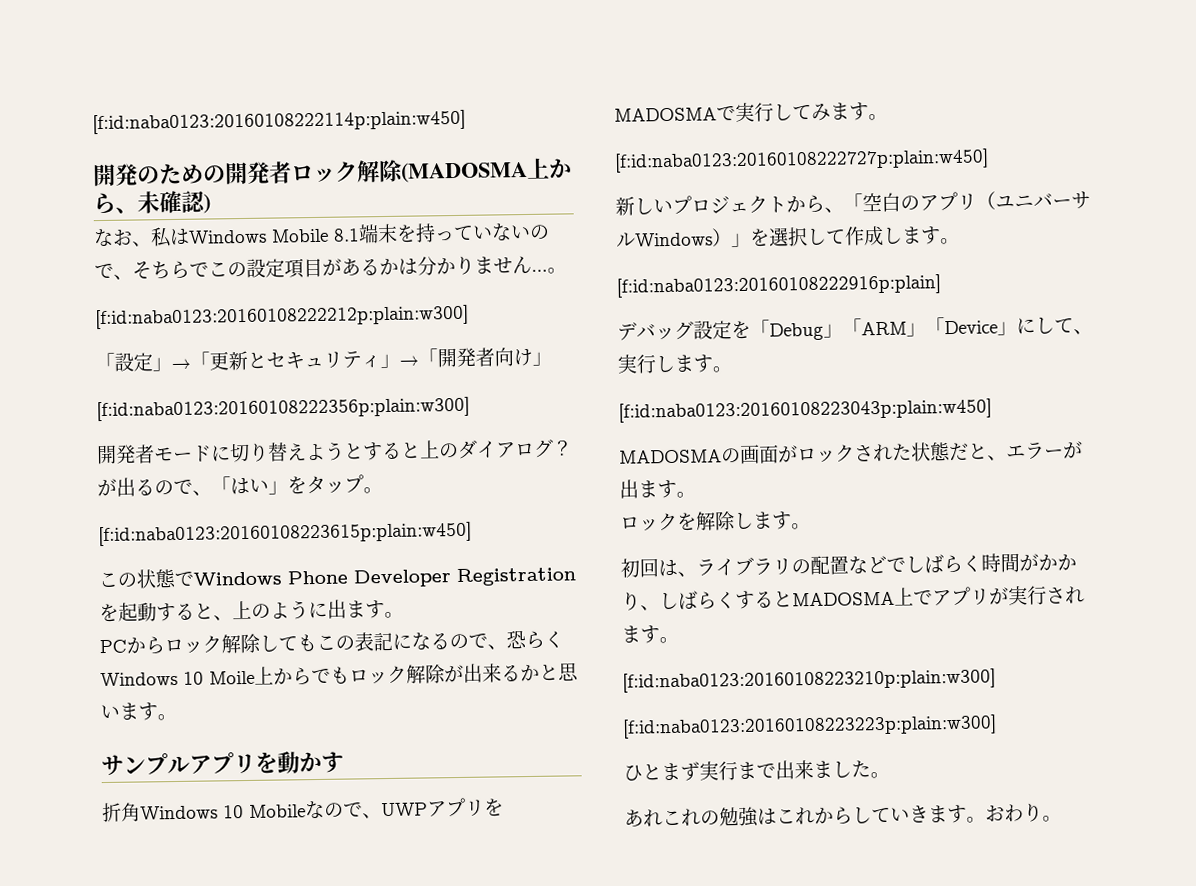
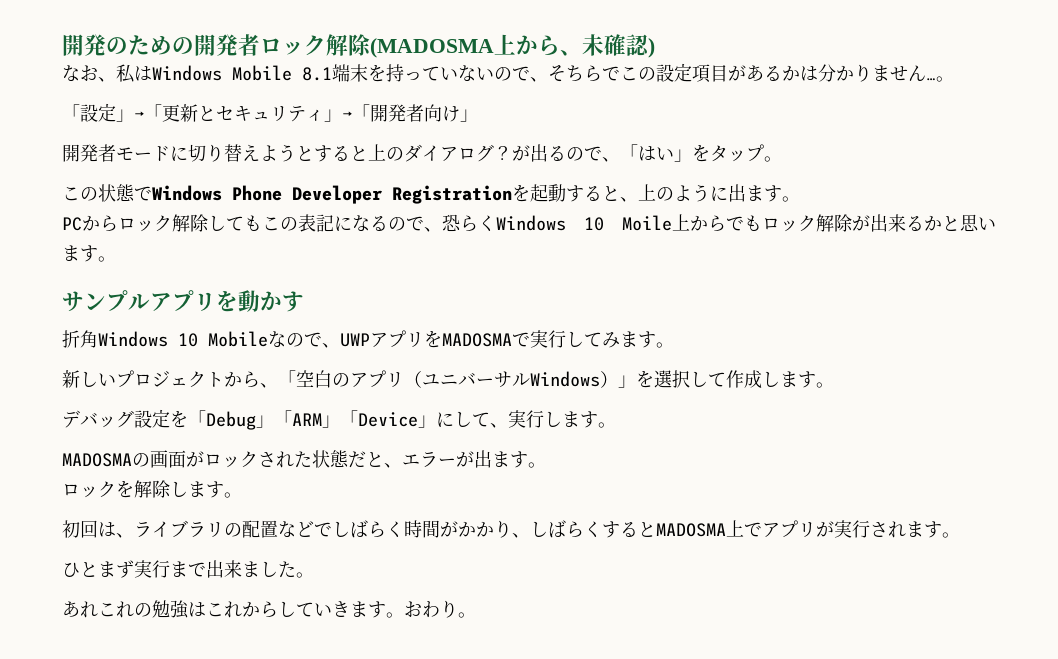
[92,109,466,135] [f:id:naba0123:20160108222114p:plain:w450] // -> (62, 45) none
[95,304,469,330] // [f:id:naba0123:20160108222212p:plain:w300] -> (954, 79) none
[96,396,470,422] // [f:id:naba0123:20160108222356p:plain:w300] -> (478, 115) none
[98,521,472,547] // [f:id:naba0123:20160108223615p:plain:w450] -> (782, 159) none
[614,148,989,173] // [f:id:naba0123:20160108222727p:plain:w450] -> (674, 345) none
[616,274,941,298] // [f:id:naba0123:20160108222916p:plain] -> (834, 385) none
[618,398,992,423] // [f:id:naba0123:20160108223043p:plain:w450] -> (616, 425) none
[622,668,996,693] [622,714,997,739] // [f:id:naba0123:20160108223210p:plain:w300] // [f:id:naba0123:20160108223223p:plain:w300] -> (960, 535) none

